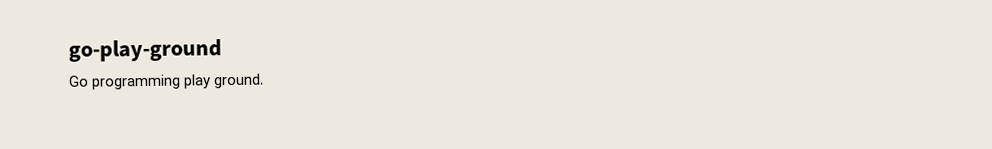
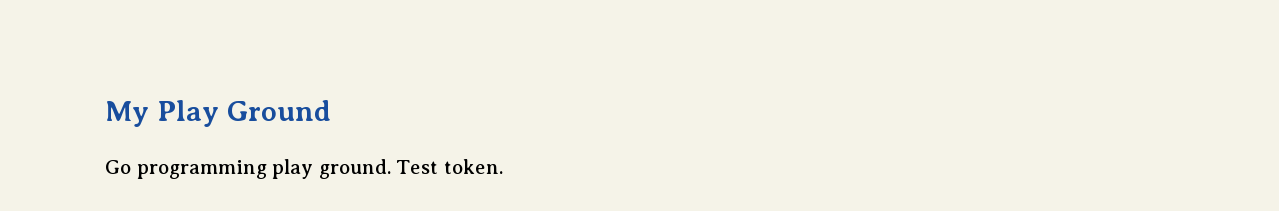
[68,39,222,62] go-play-ground -> [105,100,331,127] My Play Ground
(265, 81) none -> [396,159,503,174] Test token.

